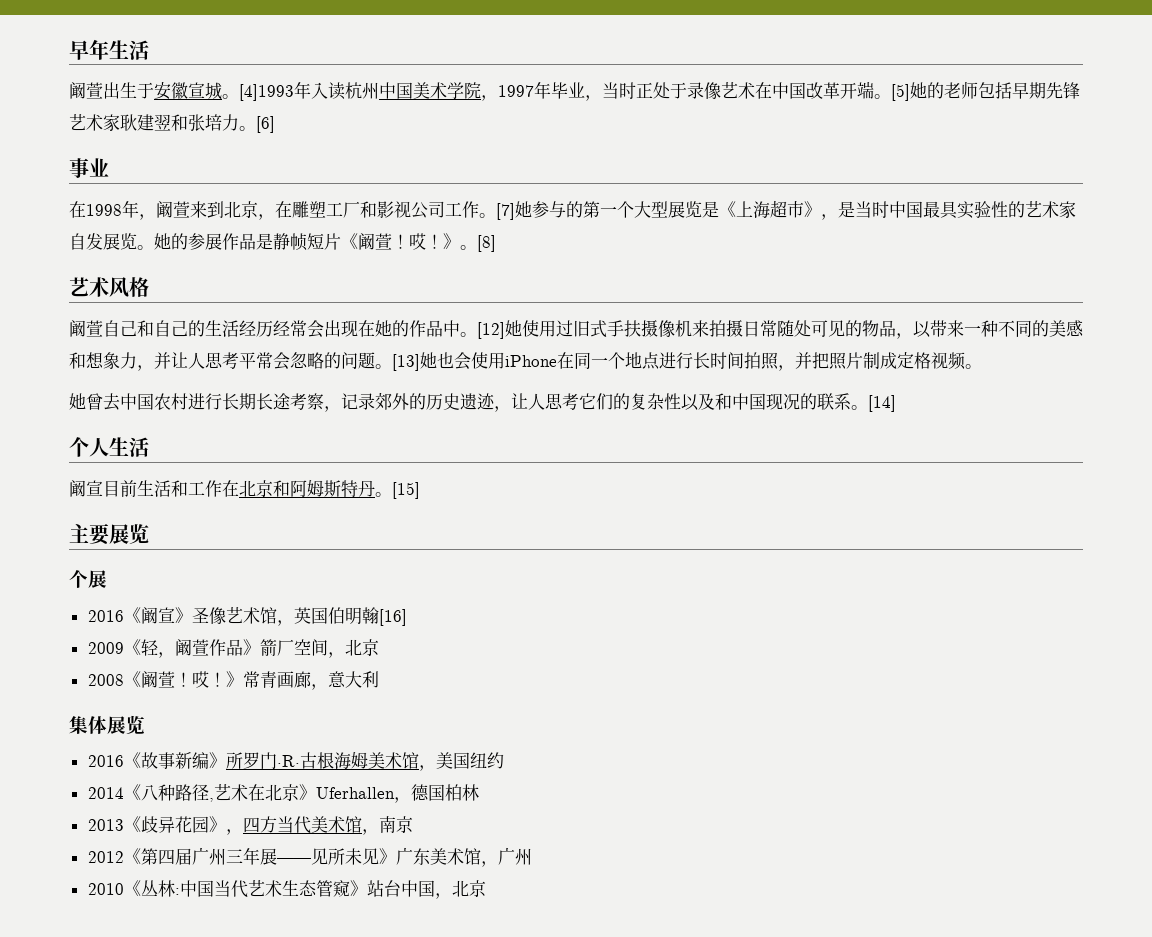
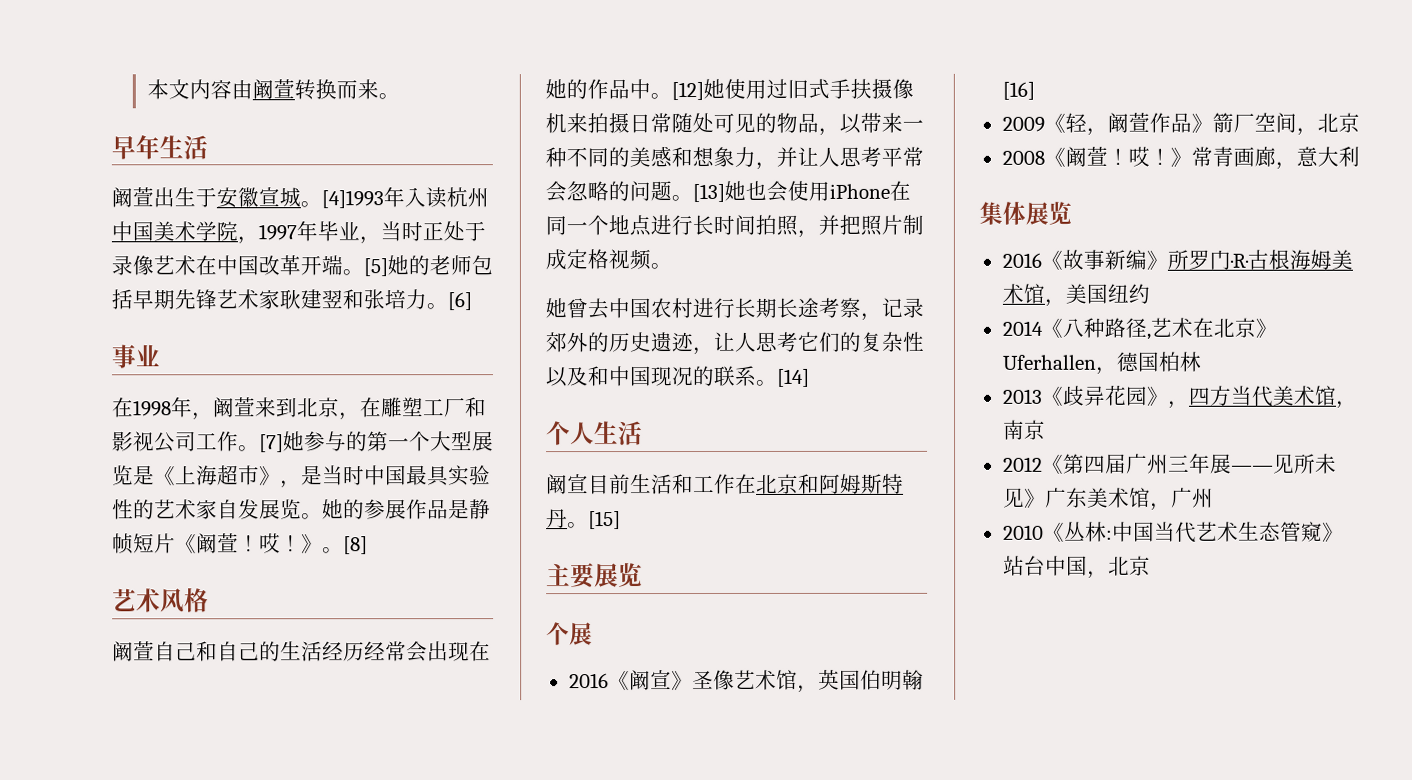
(69, 50) none -> [146,79,400,101] 本文内容由阚萱转换而来。 //

